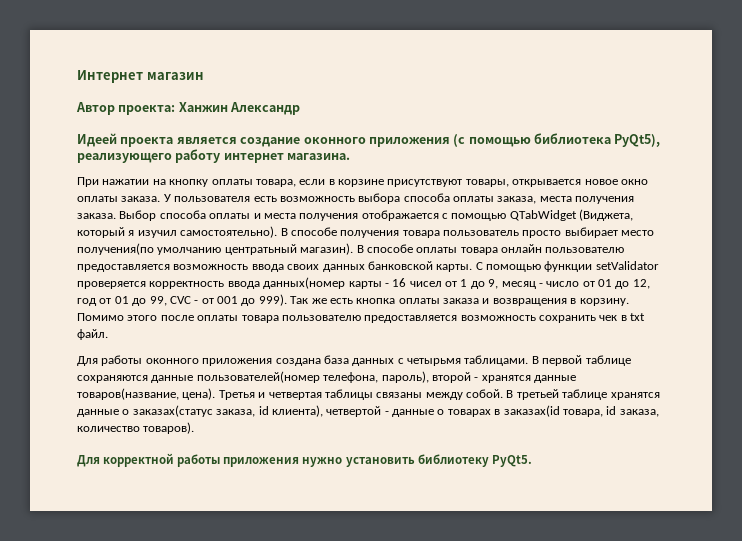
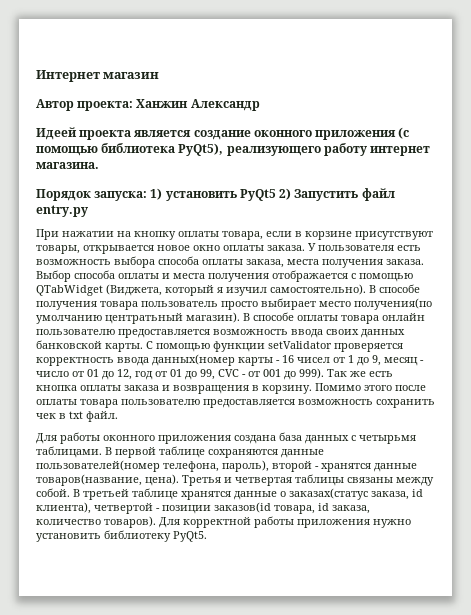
(351, 156) none -> [36,188,395,201] [36,205,88,217] // Порядок запуска: 1) установить PyQt5 2) Запустить файл entry.py
[392,405,560,417] данные о товарах в заказах(id -> [162,502,271,514] позиции заказов(id
(195, 428) // -> (156, 522) none

